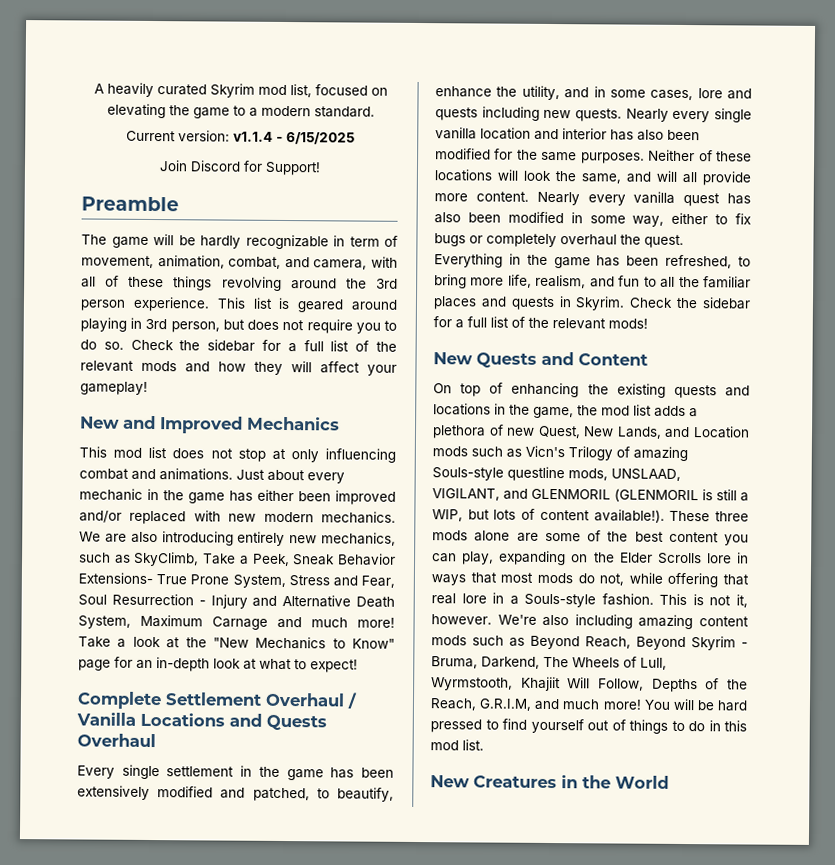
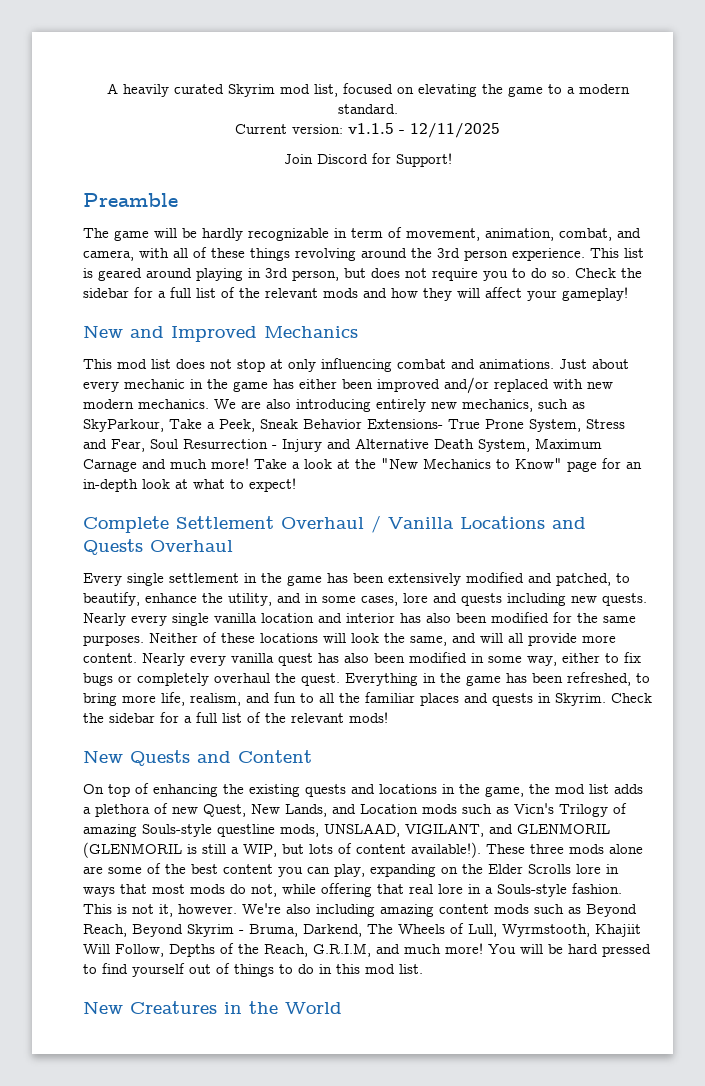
[233,131,355,145] v1.1.4 - 6/15/2025 -> [348,123,500,138] v1.1.5 - 12/11/2025
[133,551,200,567] SkyClimb, -> [83,419,164,432] SkyParkour,

